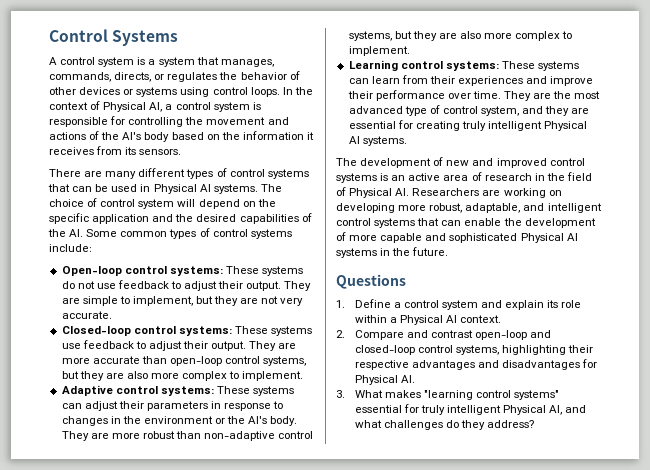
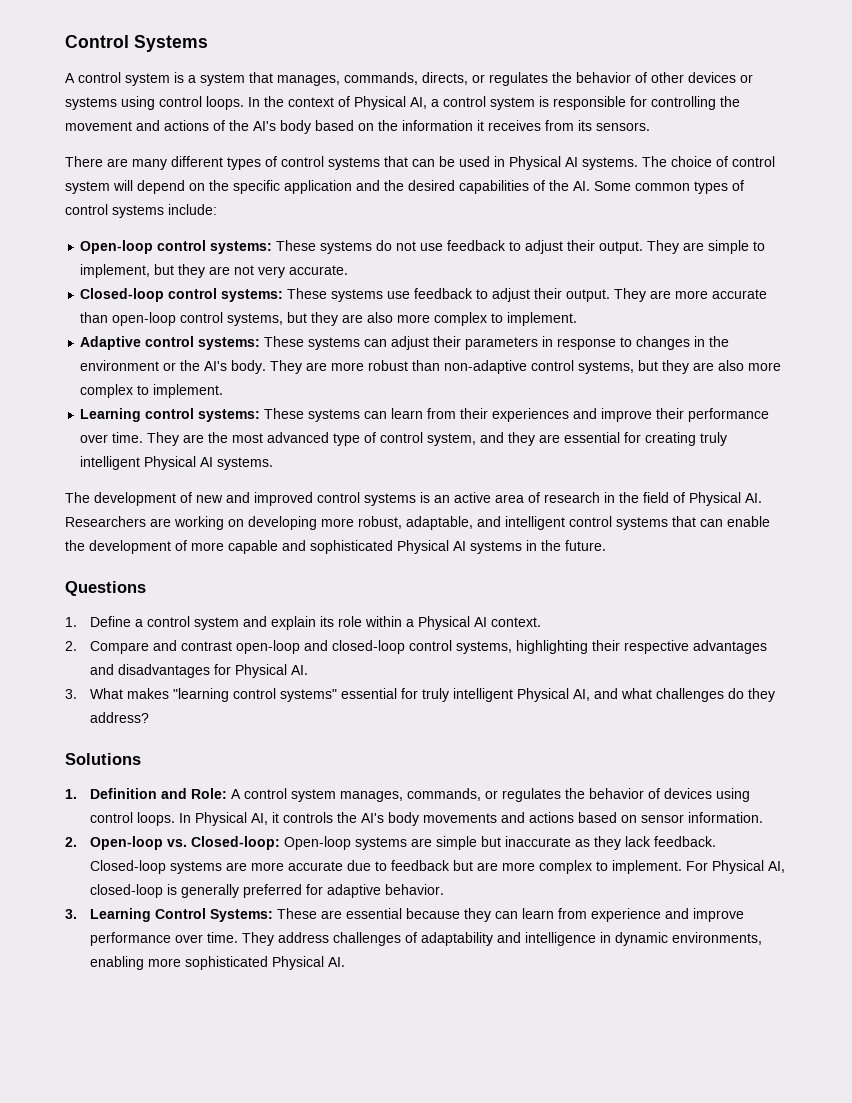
(535, 424) none -> [65,753,141,765] [65,788,751,802] [90,812,764,826] [65,836,717,850] [90,860,786,874] [90,884,445,898] [65,908,745,922] [90,932,763,946] [90,956,346,970] // Solutions // 1. Definition and Role: A control system manages, commands, or regulates the behavior of devices using control loops. In Physical AI, it controls the AI's body movements and actions based on sensor information. // 2. Open-loop vs. Closed-loop: Open-loop systems are simple but inaccurate as they lack feedback. Closed-loop systems are more accurate due to feedback but are more complex to implement. For Physical AI, closed-loop is generally preferred for adaptive behavior. // 3. Learning Control Systems: These are essential because they can learn from experience and improve performance over time. They address challenges of adaptability and intelligence in dynamic environments, enabling more sophisticated Physical AI.

